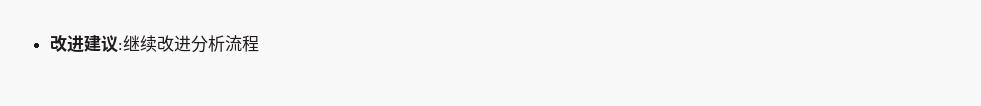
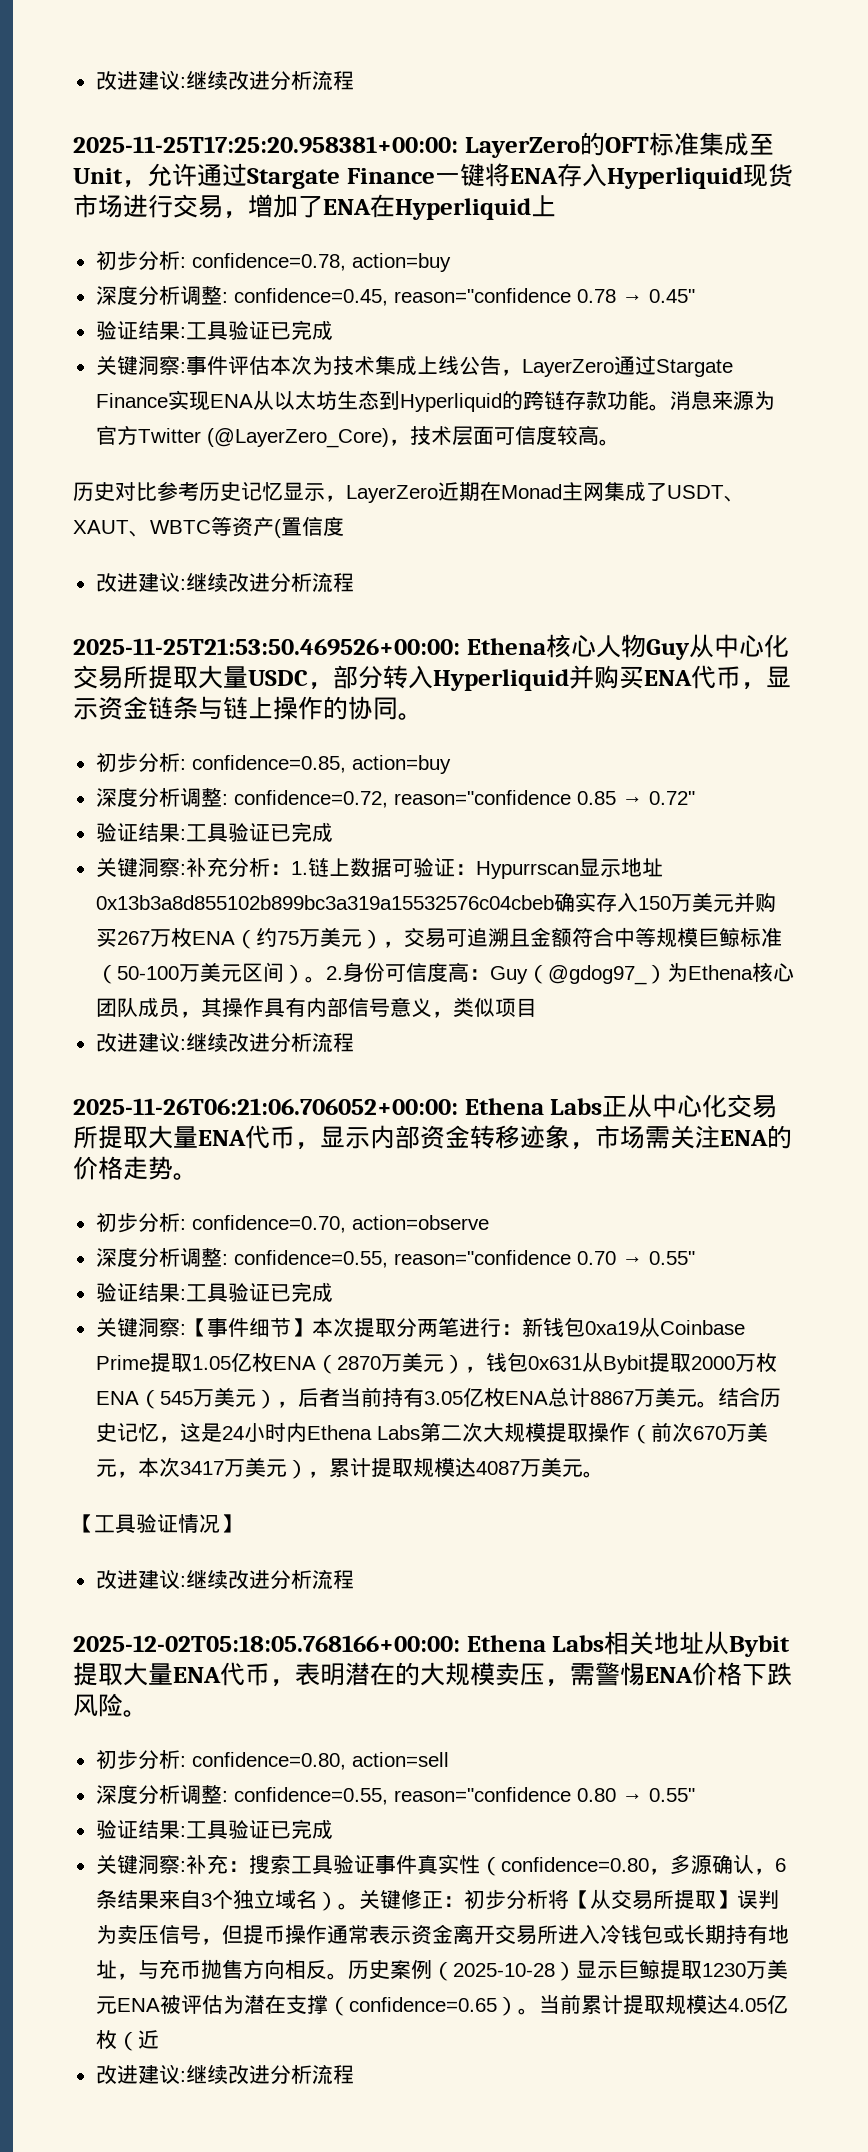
[49,34,259,53] 改进建议:继续改进分析流程 -> [95,70,354,90] [73,132,774,158] [73,163,793,189] [73,194,556,220] [95,250,451,272] [95,285,695,306] [95,320,333,341] [95,355,733,377] [95,390,775,412] [95,425,620,448] [73,481,745,503] [73,516,344,538] [95,572,354,592] [73,634,789,660] [73,665,791,691] [73,696,423,720] [95,752,451,774] [95,787,695,808] [95,822,333,843] [95,857,663,879] [95,892,776,913] [95,927,782,949] [95,962,794,985] [95,997,537,1018] [95,1032,354,1052] [73,1094,778,1118] [73,1125,792,1150] [73,1156,198,1180] [95,1212,489,1233] [95,1247,695,1268] [95,1282,333,1303] [95,1317,745,1338] [95,1352,777,1374] [95,1387,781,1409] [95,1422,768,1444] [95,1457,604,1479] [73,1514,241,1534] [95,1569,354,1589] [73,1631,791,1657] [73,1662,792,1687] [73,1693,148,1717] [95,1749,449,1770] [95,1784,695,1805] [95,1819,333,1840] [95,1854,786,1876] [95,1889,779,1911] [95,1924,789,1945] [95,1959,788,1981] [95,1994,788,2016] [95,2030,159,2051] [95,2064,354,2084] 改进建议:继续改进分析流程 // 2025-11-25T17:25:20.958381+00:00: LayerZero的OFT标准集成至Unit，允许通过Stargate Finance一键将ENA存入Hyperliquid现货市场进行交易，增加了ENA在Hyperliquid上 // 初步分析: confidence=0.78, action=buy // 深度分析调整: confidence=0.45, reason="confidence 0.78 → 0.45" // 验证结果:工具验证已完成 // 关键洞察:事件评估本次为技术集成上线公告，LayerZero通过Stargate Finance实现ENA从以太坊生态到Hyperliquid的跨链存款功能。消息来源为官方Twitter (@LayerZero_Core)，技术层面可信度较高。 // 历史对比参考历史记忆显示，LayerZero近期在Monad主网集成了USDT、XAUT、WBTC等资产(置信度 // 改进建议:继续改进分析流程 // 2025-11-25T21:53:50.469526+00:00: Ethena核心人物Guy从中心化交易所提取大量USDC，部分转入Hyperliquid并购买ENA代币，显示资金链条与链上操作的协同。 // 初步分析: confidence=0.85, action=buy // 深度分析调整: confidence=0.72, reason="confidence 0.85 → 0.72" // 验证结果:工具验证已完成 // 关键洞察:补充分析：1.链上数据可验证：Hypurrscan显示地址0x13b3a8d855102b899bc3a319a15532576c04cbeb确实存入150万美元并购买267万枚ENA（约75万美元），交易可追溯且金额符合中等规模巨鲸标准（50-100万美元区间）。2.身份可信度高：Guy（@gdog97_）为Ethena核心团队成员，其操作具有内部信号意义，类似项目 // 改进建议:继续改进分析流程 // 2025-11-26T06:21:06.706052+00:00: Ethena Labs正从中心化交易所提取大量ENA代币，显示内部资金转移迹象，市场需关注ENA的价格走势。 // 初步分析: confidence=0.70, action=observe // 深度分析调整: confidence=0.55, reason="confidence 0.70 → 0.55" // 验证结果:工具验证已完成 // 关键洞察:【事件细节】本次提取分两笔进行：新钱包0xa19从Coinbase Prime提取1.05亿枚ENA（2870万美元），钱包0x631从Bybit提取2000万枚ENA（545万美元），后者当前持有3.05亿枚ENA总计8867万美元。结合历史记忆，这是24小时内Ethena Labs第二次大规模提取操作（前次670万美元，本次3417万美元），累计提取规模达4087万美元。 // 【工具验证情况】 // 改进建议:继续改进分析流程 // 2025-12-02T05:18:05.768166+00:00: Ethena Labs相关地址从Bybit提取大量ENA代币，表明潜在的大规模卖压，需警惕ENA价格下跌风险。 // 初步分析: confidence=0.80, action=sell // 深度分析调整: confidence=0.55, reason="confidence 0.80 → 0.55" // 验证结果:工具验证已完成 // 关键洞察:补充：搜索工具验证事件真实性（confidence=0.80，多源确认，6条结果来自3个独立域名）。关键修正：初步分析将【从交易所提取】误判为卖压信号，但提币操作通常表示资金离开交易所进入冷钱包或长期持有地址，与充币抛售方向相反。历史案例（2025-10-28）显示巨鲸提取1230万美元ENA被评估为潜在支撑（confidence=0.65）。当前累计提取规模达4.05亿枚（近 // 改进建议:继续改进分析流程

